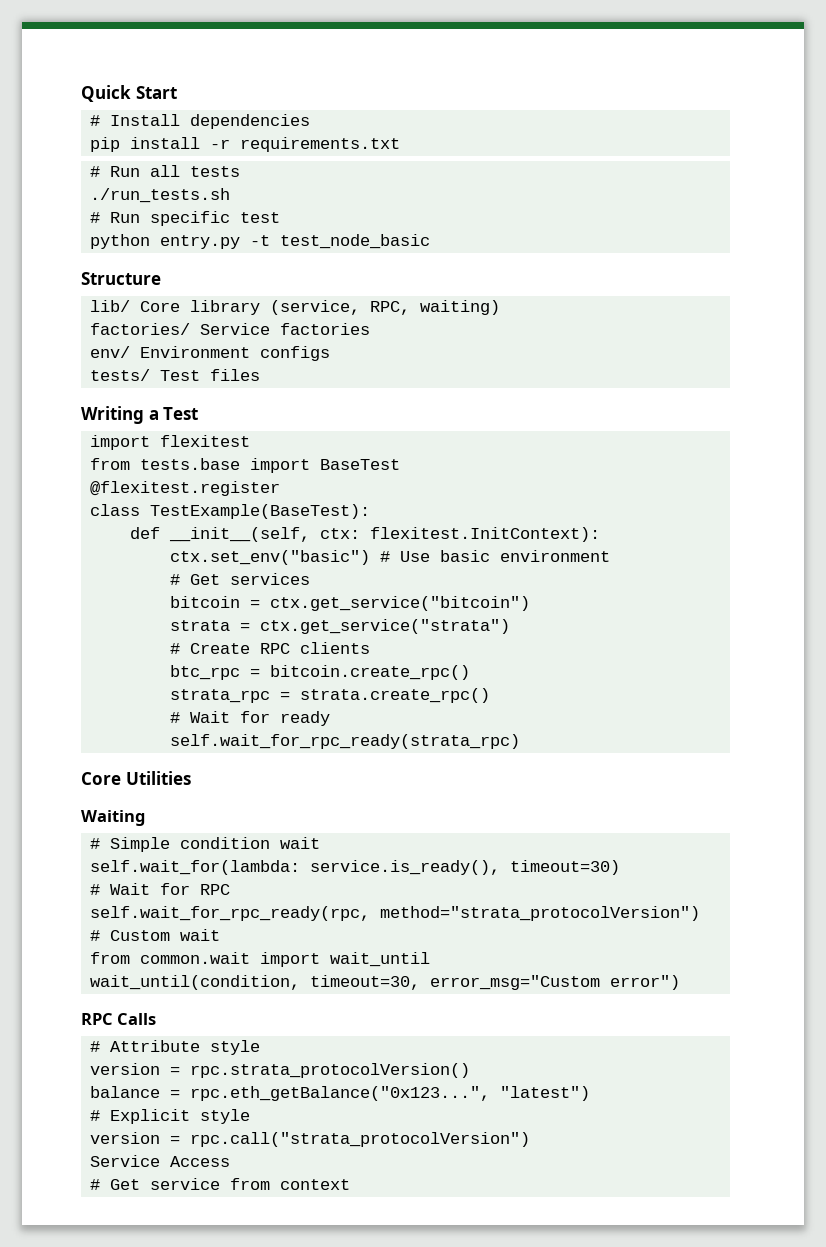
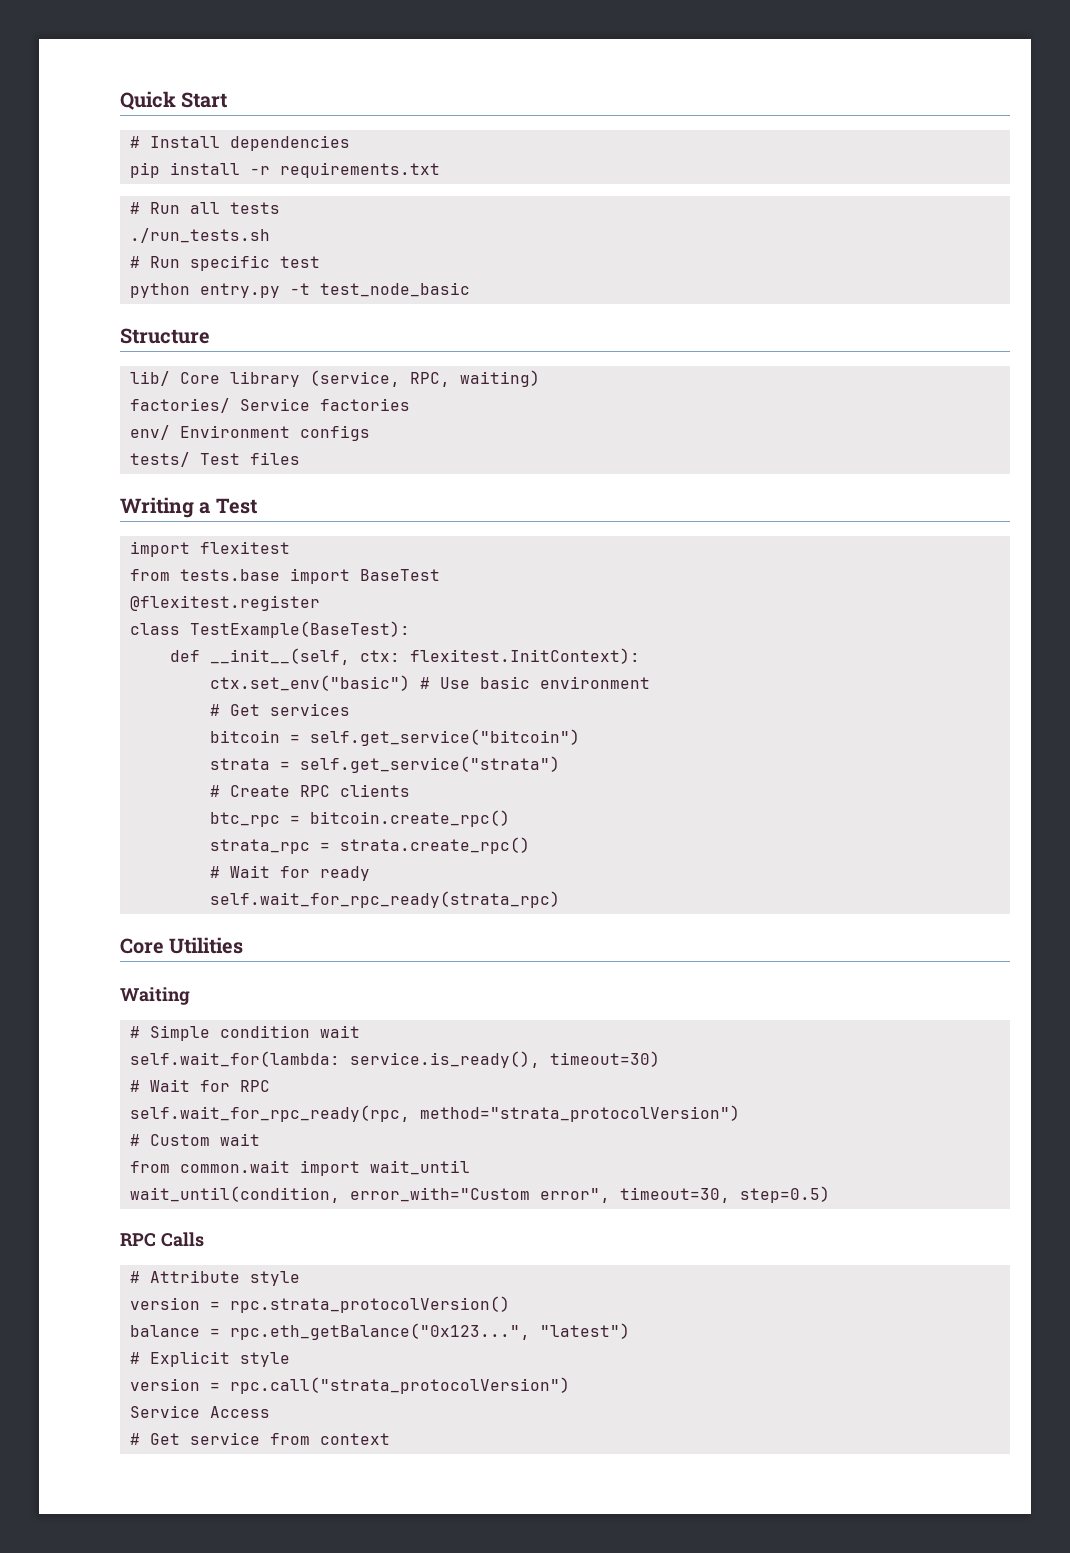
[270,596,531,611] ctx.get_service("bitcoin") -> [309,729,580,746] self.get_service("bitcoin")
[260,619,511,634] ctx.get_service("strata") -> [299,756,560,773] self.get_service("strata")
[310,975,681,990] timeout=30, error_msg="Custom error") -> [349,1186,830,1203] error_with="Custom error", timeout=30, step=0.5)

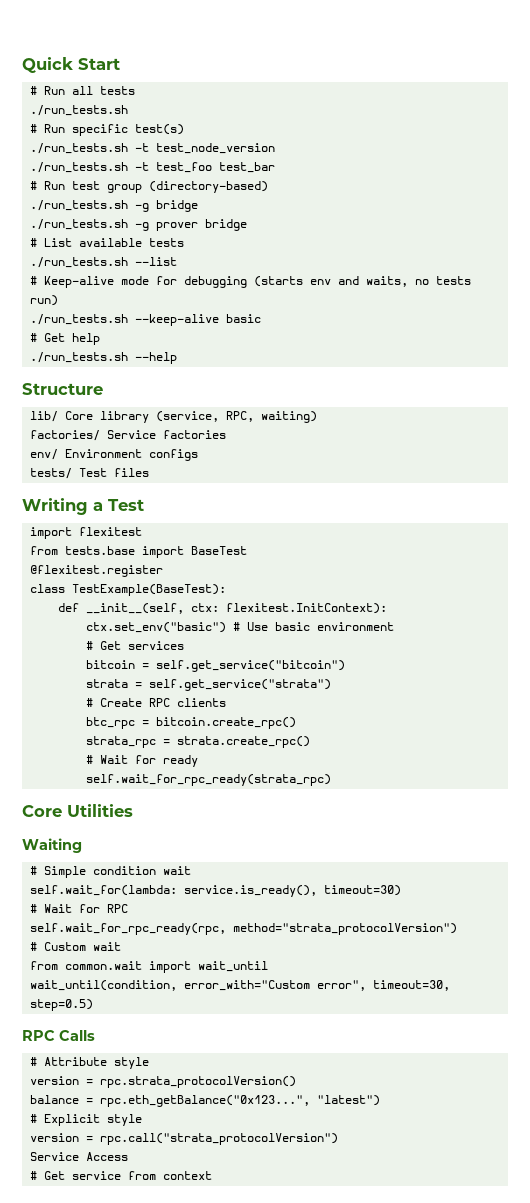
[129,135,350,151] [129,162,440,178] // # Install dependencies // pip install -r requirements.txt -> (120, 64) none
[279,256,320,268] [129,282,470,298] test // python entry.py -t test_node_basic -> [134,124,184,135] [29,143,275,154] [29,162,275,173] [29,181,268,193] [29,200,198,212] [29,219,247,231] [29,238,184,247] [29,257,177,268] [29,276,471,288] [29,295,58,306] [29,314,261,326] [29,333,100,345] [29,352,177,364] test(s) // ./run_tests.sh -t test_node_version // ./run_tests.sh -t test_foo test_bar // # Run test group (directory-based) // ./run_tests.sh -g bridge // ./run_tests.sh -g prover bridge // # List available tests // ./run_tests.sh --list // # Keep-alive mode for debugging (starts env and waits, no tests run) // ./run_tests.sh --keep-alive basic // # Get help // ./run_tests.sh --help

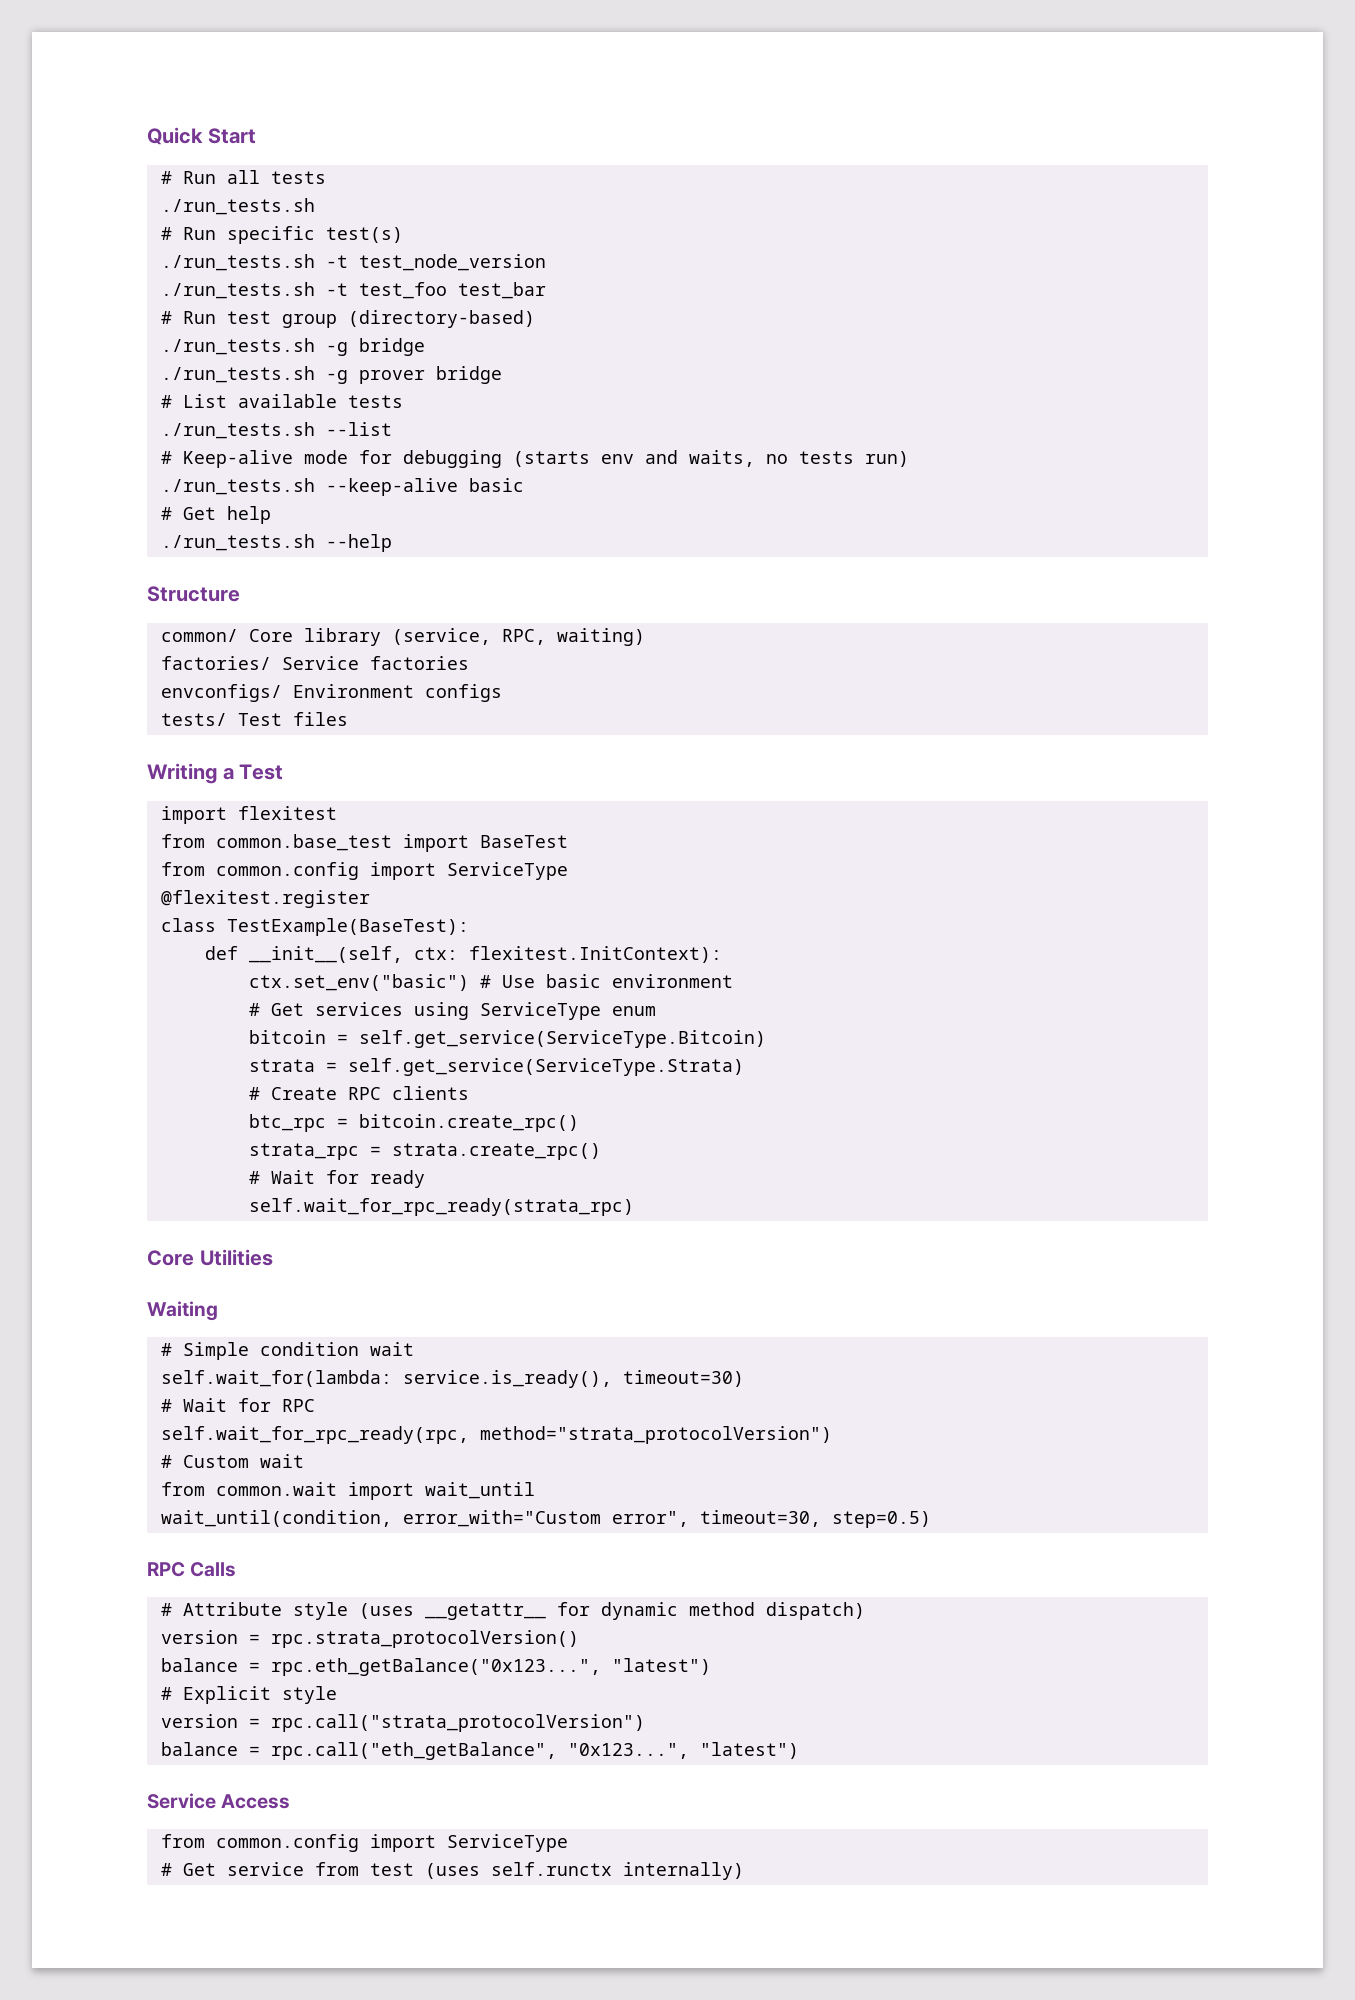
[29,411,58,422] lib/ -> [160,629,238,642] common/
[29,449,58,460] env/ -> [160,684,282,702] envconfigs/
[64,546,135,555] tests.base -> [215,834,392,851] common.base_test
(247, 550) none -> [160,862,568,880] // from common.config import ServiceType
(184, 645) none -> [413,1002,656,1020] using ServiceType enum
[155,660,345,672] self.get_service("bitcoin") -> [358,1030,766,1048] self.get_service(ServiceType.Bitcoin)
[148,679,331,691] self.get_service("strata") -> [347,1058,744,1076] self.get_service(ServiceType.Strata)
(149, 1063) none -> [358,1602,865,1620] (uses __getattr__ for dynamic method dispatch)
[29,1152,128,1161] Service Access -> [160,1742,799,1760] [147,1793,291,1809] [160,1834,568,1852] balance = rpc.call("eth_getBalance", "0x123...", "latest") // Service Access // from common.config import ServiceType
[162,1171,212,1180] context -> [369,1862,744,1880] test (uses self.runctx internally)

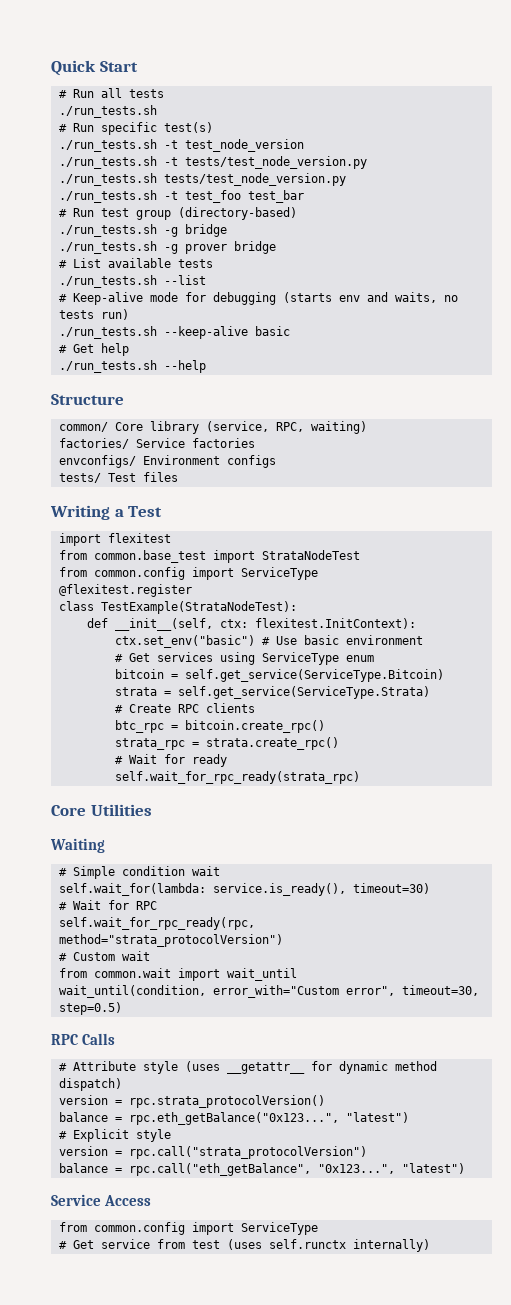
(546, 262) none -> [58,156,367,169] [58,173,346,186] // ./run_tests.sh -t tests/test_node_version.py // ./run_tests.sh tests/test_node_version.py
[479,835,568,848] BaseTest -> [261,550,360,560] StrataNodeTest
[226,918,469,936] TestExample(BaseTest): -> [100,601,297,614] TestExample(StrataNodeTest):

